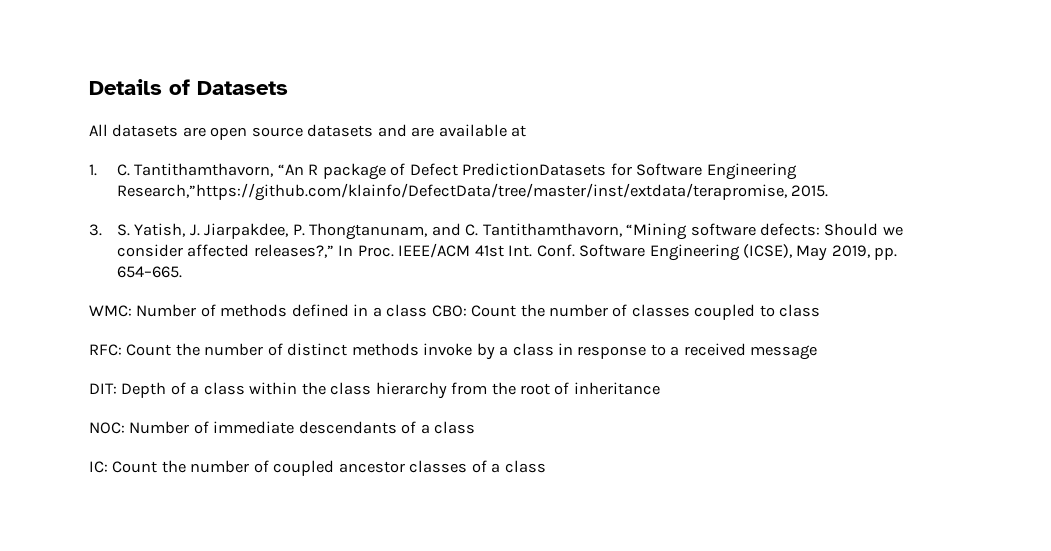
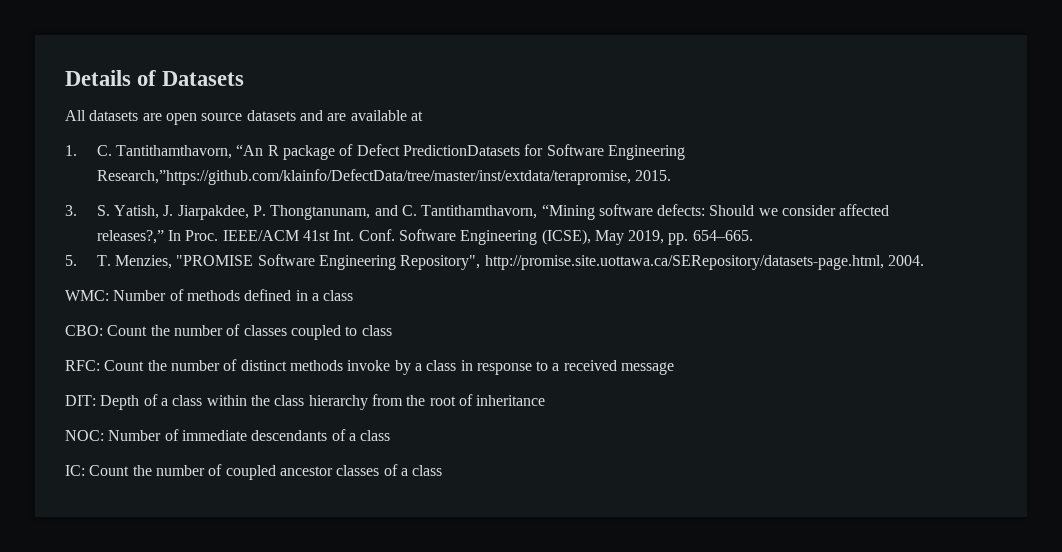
(183, 272) none -> [65,254,924,270] // 5. T. Menzies, "PROMISE Software Engineering Repository", http://promise.site.uottawa.ca/SERepository/datasets-page.html, 2004.
(428, 310) none -> (354, 295) //

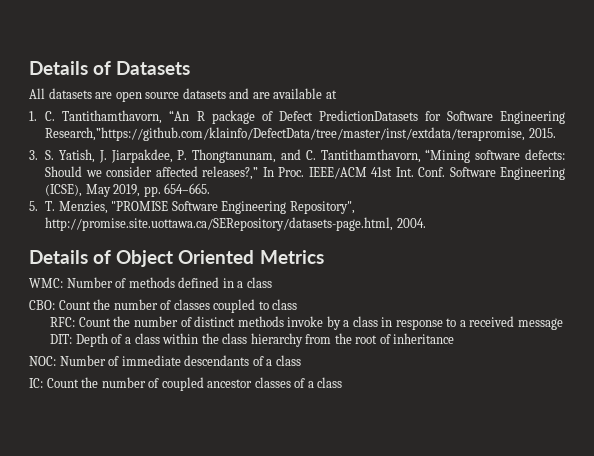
(924, 260) none -> [29,250,324,267] // Details of Object Oriented Metrics

